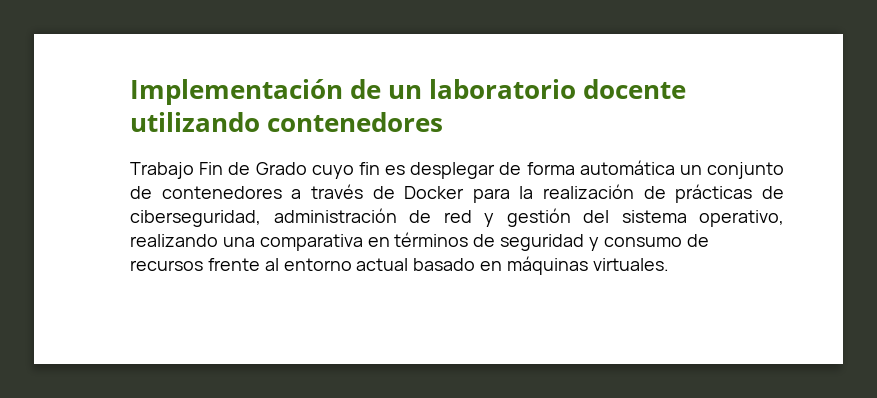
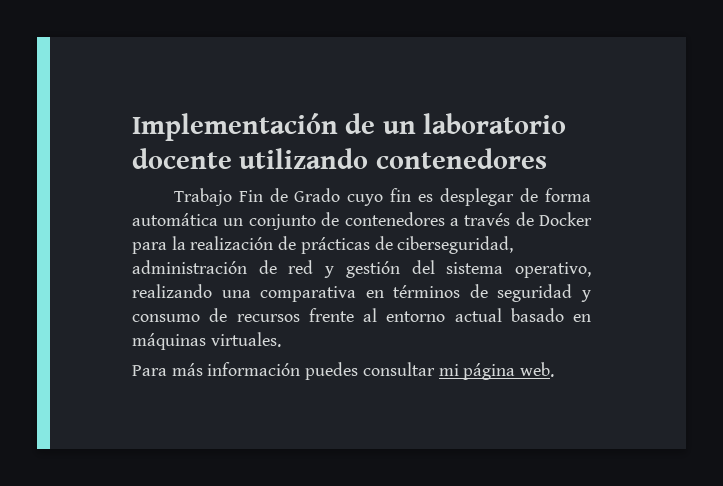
(669, 264) none -> [132,362,555,380] // Para más información puedes consultar mi página web.

